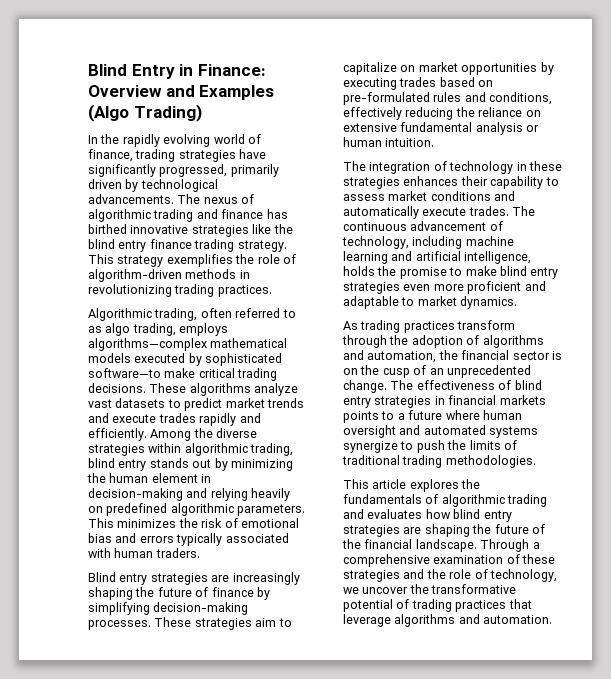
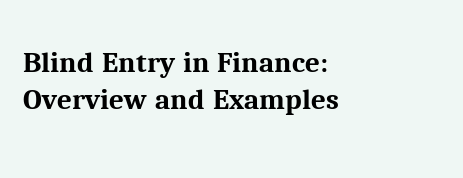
[88,104,202,122] [88,134,261,147] [88,149,267,162] [88,164,279,177] [88,179,218,192] [88,194,255,204] [88,209,288,222] [88,224,293,237] [88,239,287,252] [88,254,296,267] [88,269,250,282] [88,284,272,297] [88,308,296,321] [88,323,229,336] [88,338,288,351] [88,353,283,366] [88,368,278,381] [88,383,299,396] [88,398,304,411] [88,413,261,426] [88,428,258,441] [88,443,294,456] [88,458,293,471] [87,473,212,483] [88,488,291,501] [88,503,306,516] [88,518,299,528] [88,533,289,546] [88,548,200,558] [88,572,300,585] [88,587,270,600] [88,602,249,615] [88,617,292,630] [343,62,554,75] [343,77,494,90] [343,92,553,105] [343,107,541,120] [343,122,540,135] [343,137,435,147] [343,161,562,174] [343,176,559,189] [343,191,516,201] [343,206,536,219] [343,221,503,231] [342,236,514,249] [343,251,532,264] [343,266,559,279] [343,281,546,294] [343,296,518,309] [343,320,516,333] [342,335,544,348] [343,350,562,363] [343,365,531,378] [343,380,542,393] [343,395,546,408] [343,410,522,423] [343,425,539,438] [343,440,517,453] [342,455,536,468] [343,479,481,492] [343,494,548,507] [343,509,512,522] [343,524,545,537] [342,539,540,552] [343,554,556,567] [343,569,557,582] [343,584,517,594] [343,599,532,612] [343,614,553,627] (Algo Trading) // In the rapidly evolving world of finance, trading strategies have significantly progressed, primarily driven by technological advancements. The nexus of algorithmic trading and finance has birthed innovative strategies like the blind entry finance trading strategy. This strategy exemplifies the role of algorithm-driven methods in revolutionizing trading practices. // Algorithmic trading, often referred to as algo trading, employs algorithms—complex mathematical models executed by sophisticated software—to make critical trading decisions. These algorithms analyze vast datasets to predict market trends and execute trades rapidly and efficiently. Among the diverse strategies within algorithmic trading, blind entry stands out by minimizing the human element in decision-making and relying heavily on predefined algorithmic parameters. This minimizes the risk of emotional bias and errors typically associated with human traders. // Blind entry strategies are increasingly shaping the future of finance by simplifying decision-making processes. These strategies aim to capitalize on market opportunities by executing trades based on pre-formulated rules and conditions, effectively reducing the reliance on extensive fundamental analysis or human intuition. // The integration of technology in these strategies enhances their capability to assess market conditions and automatically execute trades. The continuous advancement of technology, including machine learning and artificial intelligence, holds the promise to make blind entry strategies even more proficient and adaptable to market dynamics. // As trading practices transform through the adoption of algorithms and automation, the financial sector is on the cusp of an unprecedented change. The effectiveness of blind entry strategies in financial markets points to a future where human oversight and automated systems synergize to push the limits of traditional trading methodologies. // This article explores the fundamentals of algorithmic trading and evaluates how blind entry strategies are shaping the future of the financial landscape. Through a comprehensive examination of these strategies and the role of technology, we uncover the transformative potential of trading practices that leverage algorithms and automation. -> (339, 102) none

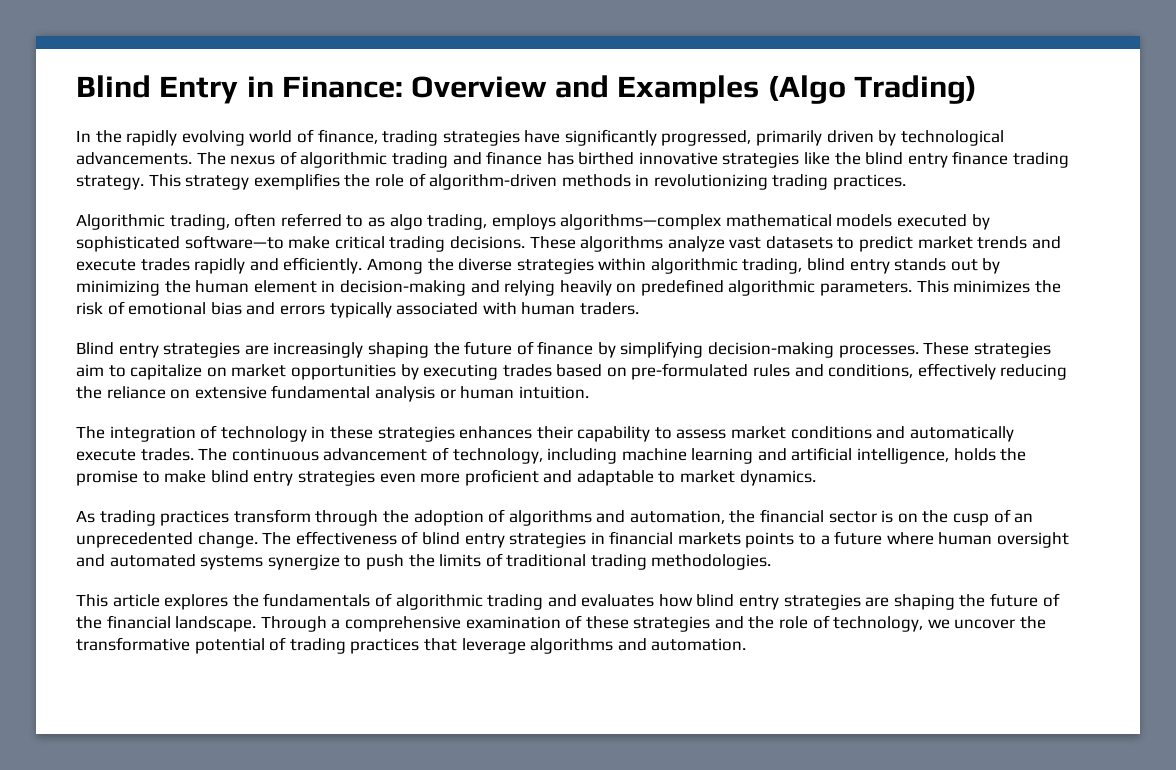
(339, 102) none -> [767,75,977,104] [76,129,1004,146] [76,151,1070,168] [76,173,907,190] [76,213,990,230] [76,235,1061,252] [76,257,1001,274] [76,279,1061,296] [76,301,639,318] [76,341,1051,358] [76,363,1068,380] [76,385,589,402] [76,425,1014,442] [76,447,1027,464] [76,469,816,486] [76,509,1034,526] [76,531,1070,548] [76,553,772,570] [76,593,1060,610] [76,615,1047,632] [76,637,747,654] (Algo Trading) // In the rapidly evolving world of finance, trading strategies have significantly progressed, primarily driven by technological advancements. The nexus of algorithmic trading and finance has birthed innovative strategies like the blind entry finance trading strategy. This strategy exemplifies the role of algorithm-driven methods in revolutionizing trading practices. // Algorithmic trading, often referred to as algo trading, employs algorithms—complex mathematical models executed by sophisticated software—to make critical trading decisions. These algorithms analyze vast datasets to predict market trends and execute trades rapidly and efficiently. Among the diverse strategies within algorithmic trading, blind entry stands out by minimizing the human element in decision-making and relying heavily on predefined algorithmic parameters. This minimizes the risk of emotional bias and errors typically associated with human traders. // Blind entry strategies are increasingly shaping the future of finance by simplifying decision-making processes. These strategies aim to capitalize on market opportunities by executing trades based on pre-formulated rules and conditions, effectively reducing the reliance on extensive fundamental analysis or human intuition. // The integration of technology in these strategies enhances their capability to assess market conditions and automatically execute trades. The continuous advancement of technology, including machine learning and artificial intelligence, holds the promise to make blind entry strategies even more proficient and adaptable to market dynamics. // As trading practices transform through the adoption of algorithms and automation, the financial sector is on the cusp of an unprecedented change. The effectiveness of blind entry strategies in financial markets points to a future where human oversight and automated systems synergize to push the limits of traditional trading methodologies. // This article explores the fundamentals of algorithmic trading and evaluates how blind entry strategies are shaping the future of the financial landscape. Through a comprehensive examination of these strategies and the role of technology, we uncover the transformative potential of trading practices that leverage algorithms and automation.

